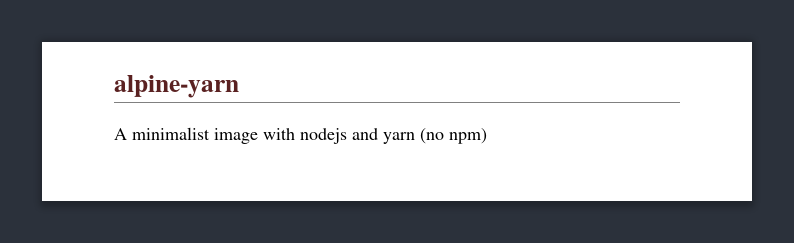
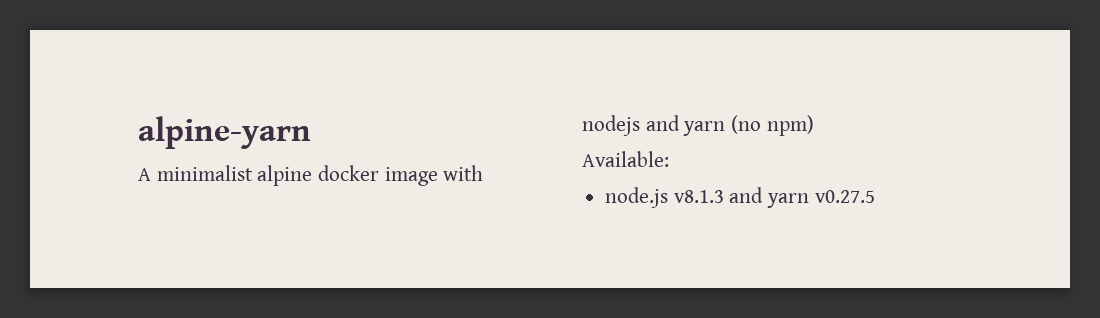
(210, 133) none -> [257,165,380,186] alpine docker
(487, 136) none -> [582,151,669,167] [605,187,875,208] // Available: // node.js v8.1.3 and yarn v0.27.5

